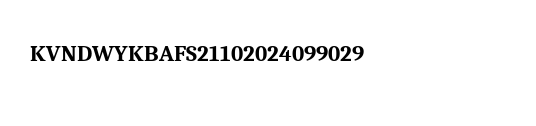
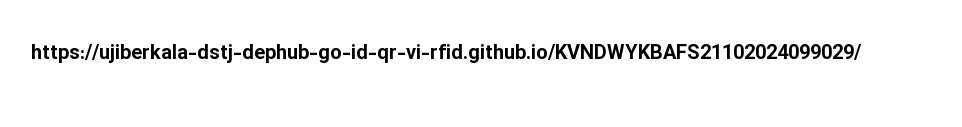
[30,45,364,61] KVNDWYKBAFS21102024099029 -> [31,44,862,63] https://ujiberkala-dstj-dephub-go-id-qr-vi-rfid.github.io/KVNDWYKBAFS21102024099029/

